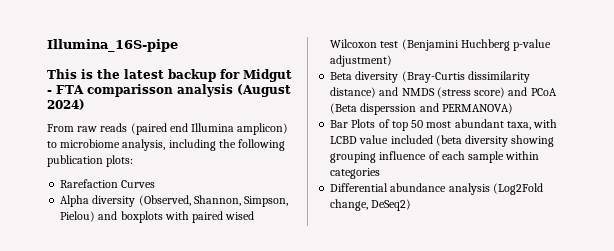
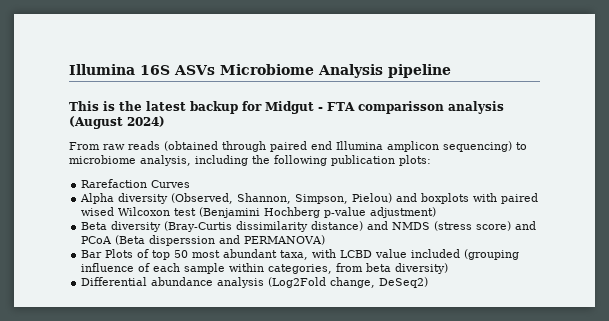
[47,39,178,52] Illumina_16S-pipe -> [69,64,451,78] Illumina 16S ASVs Microbiome Analysis pipeline
[130,123,289,135] (paired end Illumina amplicon) -> [164,141,512,152] (obtained through paired end Illumina amplicon sequencing)
[460,39,510,51] Huchberg -> [264,207,321,218] Hochberg
[435,135,555,147] [330,152,377,163] (beta diversity showing grouping -> [464,249,520,260] (grouping
[330,168,381,179] categories -> [268,263,449,274] categories, from beta diversity)

